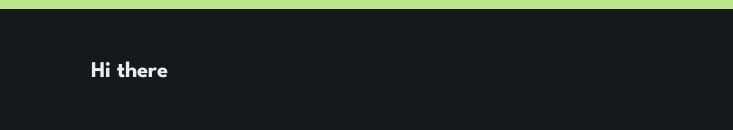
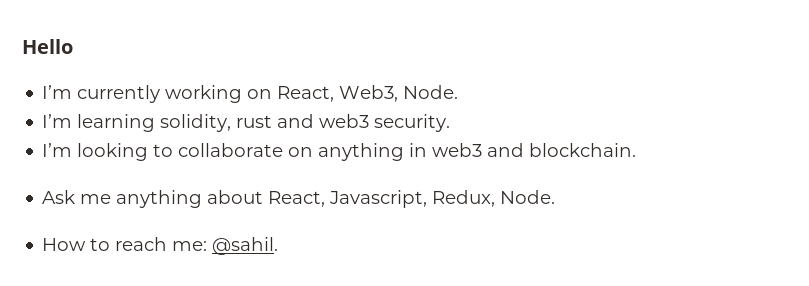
[91,61,169,78] Hi there -> [22,39,73,54] [42,85,459,103] [42,114,451,132] [42,143,637,161] [42,190,556,208] [42,237,279,255] Hello // I’m currently working on React, Web3, Node. // I’m learning solidity, rust and web3 security. // I’m looking to collaborate on anything in web3 and blockchain. // Ask me anything about React, Javascript, Redux, Node. // How to reach me: @sahil.

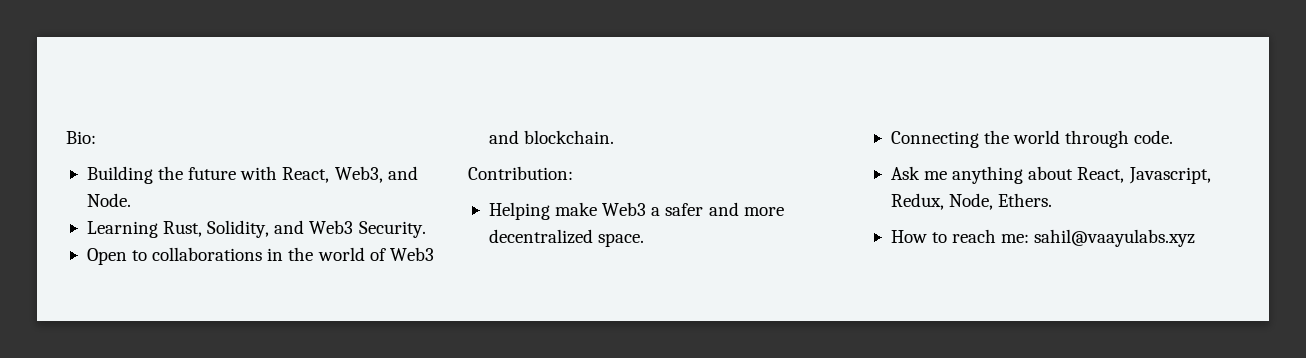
[22,39,73,54] [42,85,273,103] Hello // I’m currently working on -> [66,131,96,144] [86,166,278,184] Bio: // Building the future with
[403,85,459,99] [42,114,451,132] [42,143,637,161] Node. // I’m learning solidity, rust and web3 security. // I’m looking to collaborate on anything in web3 and blockchain. -> [387,166,418,180] [86,193,131,207] [86,220,426,238] [86,247,434,265] [488,130,615,144] [468,166,573,180] [488,202,784,220] [488,229,645,247] [890,130,1174,148] and Node. // Learning Rust, Solidity, and Web3 Security. // Open to collaborations in the world of Web3 and blockchain. // Contribution: // Helping make Web3 a safer and more decentralized space. // Connecting the world through code.
[500,190,556,204] Node. -> [949,193,1053,210] Node, Ethers.
[212,237,279,255] @sahil. -> [1034,229,1196,247] sahil@vaayulabs.xyz

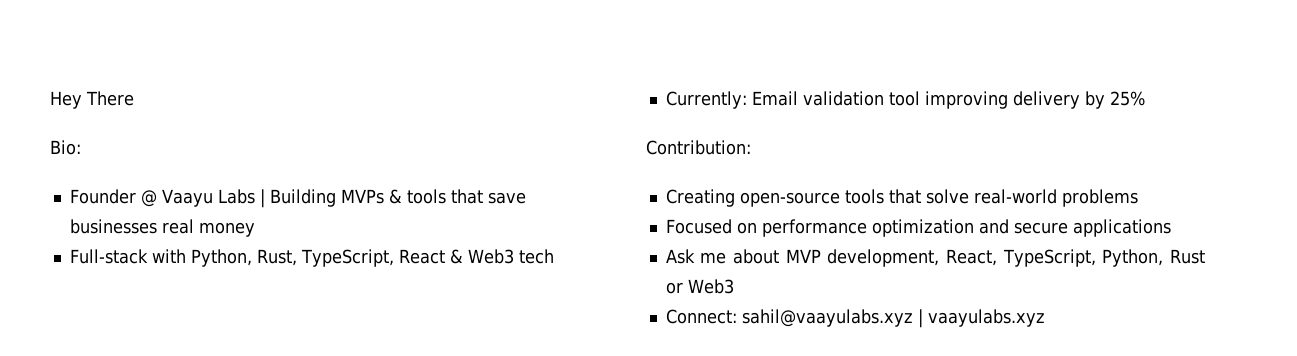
(66, 137) none -> [50,91,134,109] Hey There //
[86,166,418,184] [86,193,131,207] [86,220,426,238] [86,247,434,265] [488,130,615,144] [468,166,573,180] [488,202,784,220] [488,229,645,247] [890,130,1174,148] [890,166,1211,184] [890,193,1053,210] [890,229,1196,247] Building the future with React, Web3, and Node. // Learning Rust, Solidity, and Web3 Security. // Open to collaborations in the world of Web3 and blockchain. // Contribution: // Helping make Web3 a safer and more decentralized space. // Connecting the world through code. // Ask me anything about React, Javascript, Redux, Node, Ethers. // How to reach me: sahil@vaayulabs.xyz -> [69,189,526,208] [69,219,255,237] [69,249,554,267] [665,91,1145,109] [646,140,751,155] [665,189,1138,207] [665,219,1171,237] [665,249,1206,267] [665,279,734,294] [665,309,1045,328] Founder @ Vaayu Labs | Building MVPs & tools that save businesses real money // Full-stack with Python, Rust, TypeScript, React & Web3 tech // Currently: Email validation tool improving delivery by 25% // Contribution: // Creating open-source tools that solve real-world problems // Focused on performance optimization and secure applications // Ask me about MVP development, React, TypeScript, Python, Rust or Web3 // Connect: sahil@vaayulabs.xyz | vaayulabs.xyz

